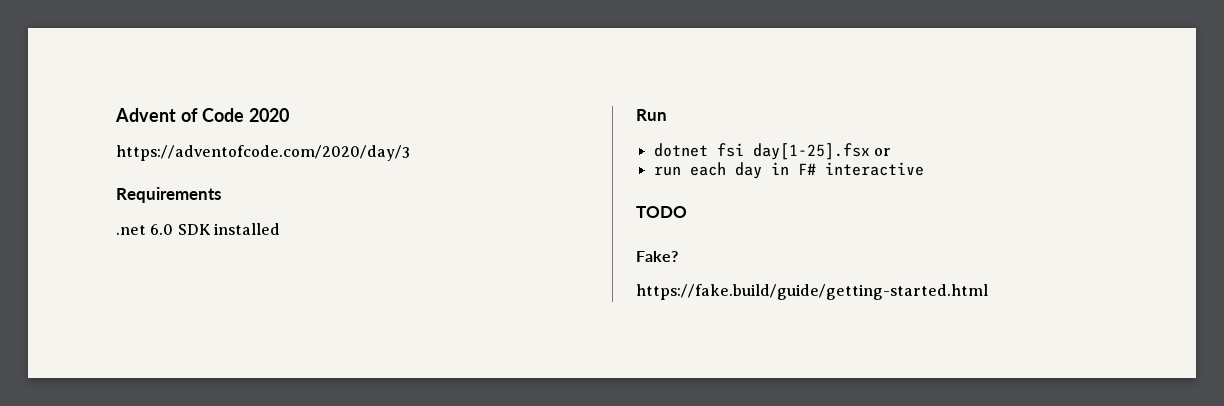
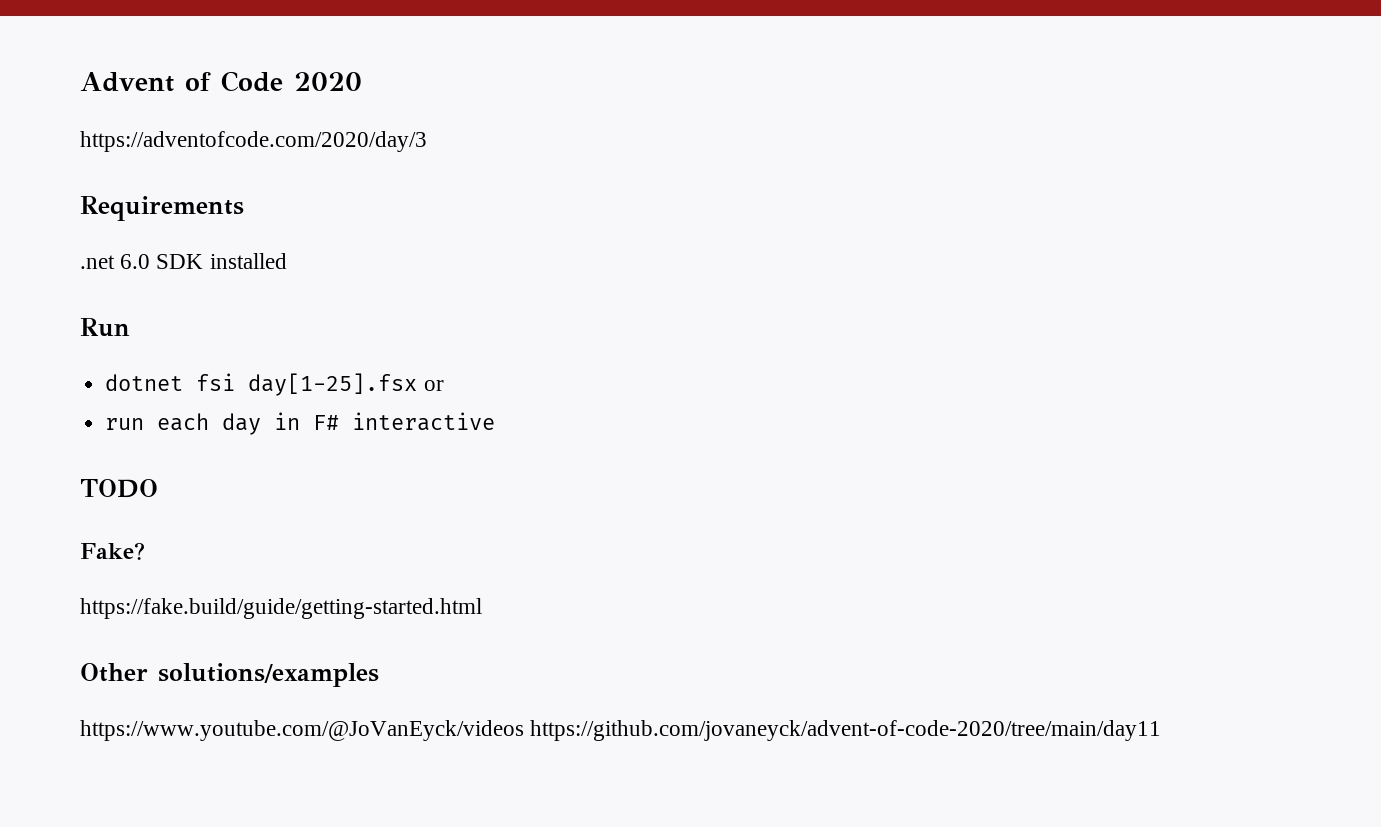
(988, 292) none -> [80,663,379,687] [80,720,1162,741] // Other solutions/examples // https://www.youtube.com/@JoVanEyck/videos https://github.com/jovaneyck/advent-of-code-2020/tree/main/day11

